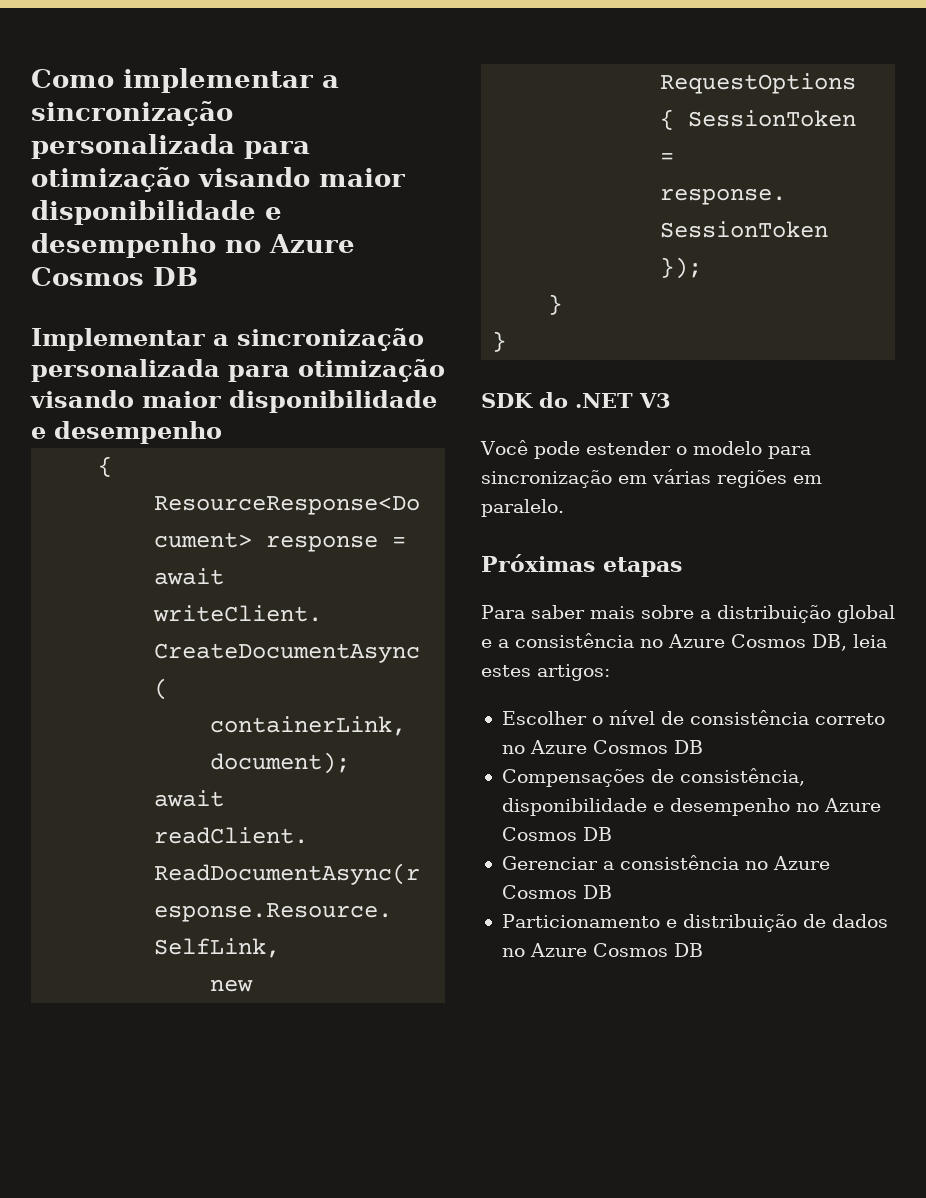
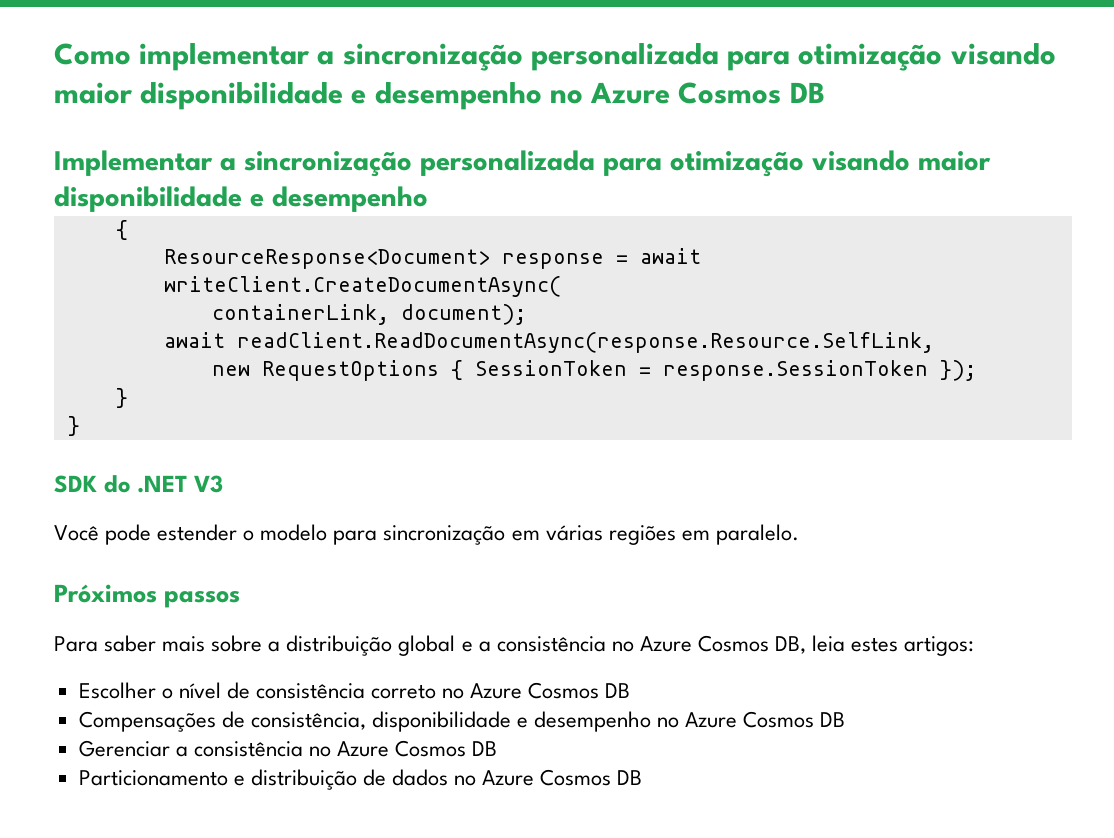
[481,554,682,577] Próximas etapas -> [54,584,241,608] Próximos passos

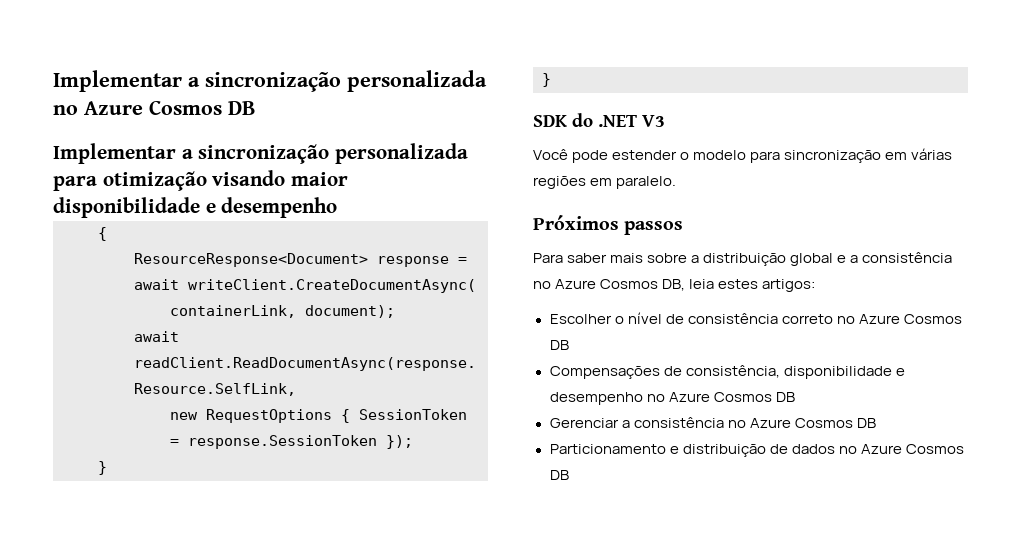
[54,43,1056,71] [54,82,542,110] Como implementar a sincronização personalizada para otimização visando maior disponibilidade e desempenho -> [53,70,487,92] Implementar a sincronização personalizada

